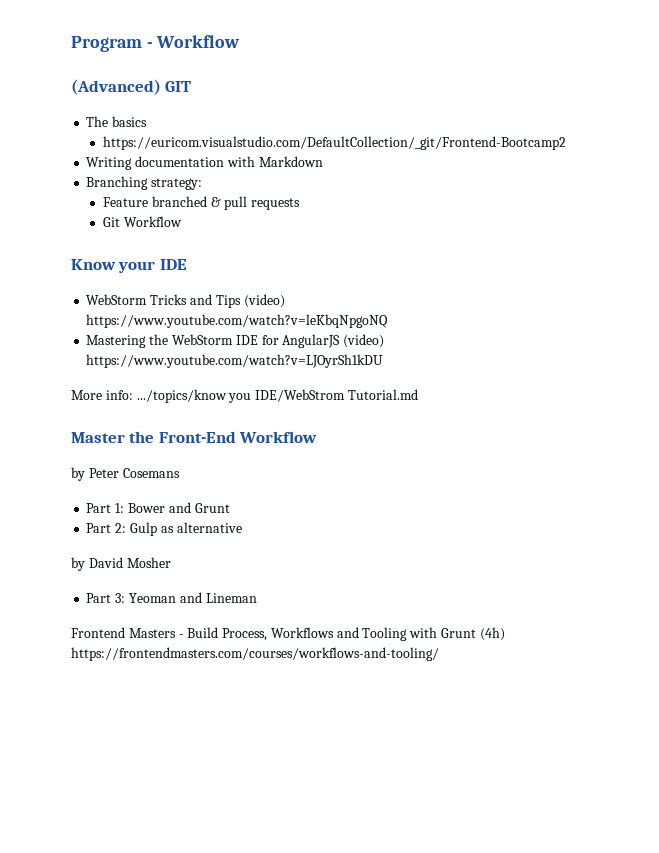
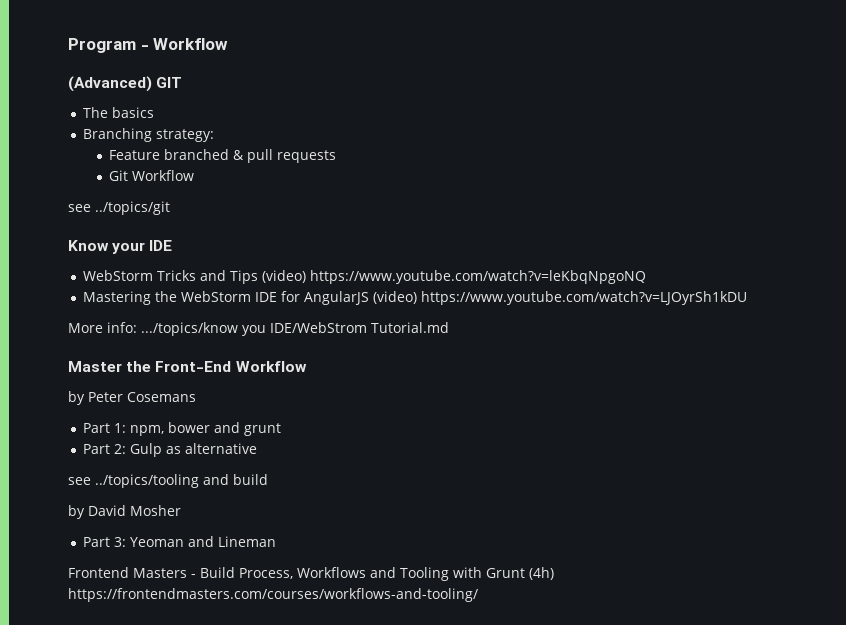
[102,136,566,150] [86,156,323,170] // https://euricom.visualstudio.com/DefaultCollection/_git/Frontend-Bootcamp2 // Writing documentation with Markdown -> (154, 112) none
(182, 221) none -> [68,201,170,215] // see ../topics/git
[127,502,230,513] Bower and Grunt -> [129,422,281,436] npm, bower and grunt
(242, 527) none -> [68,474,268,488] // see ../topics/tooling and build

